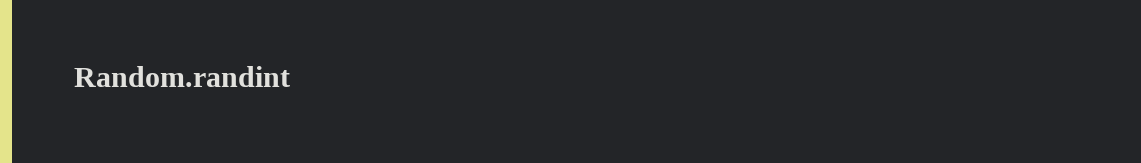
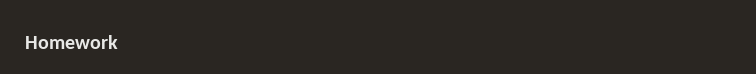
[74,66,290,87] Random.randint -> [25,35,118,49] Homework

